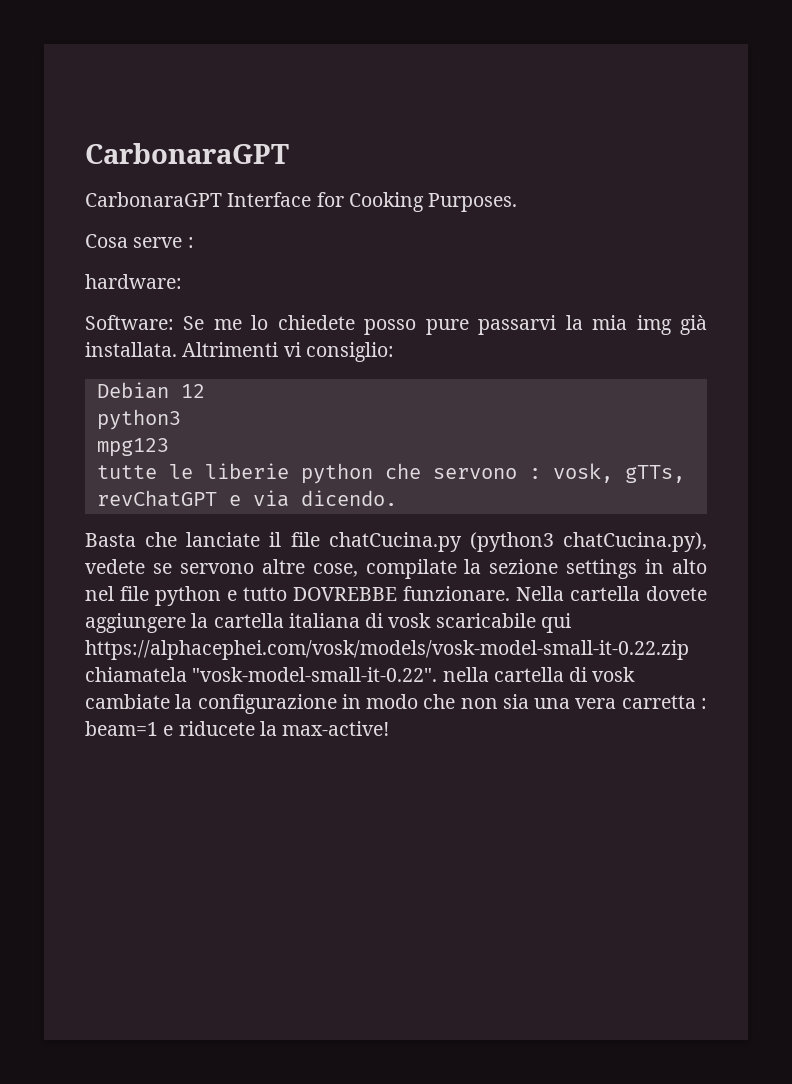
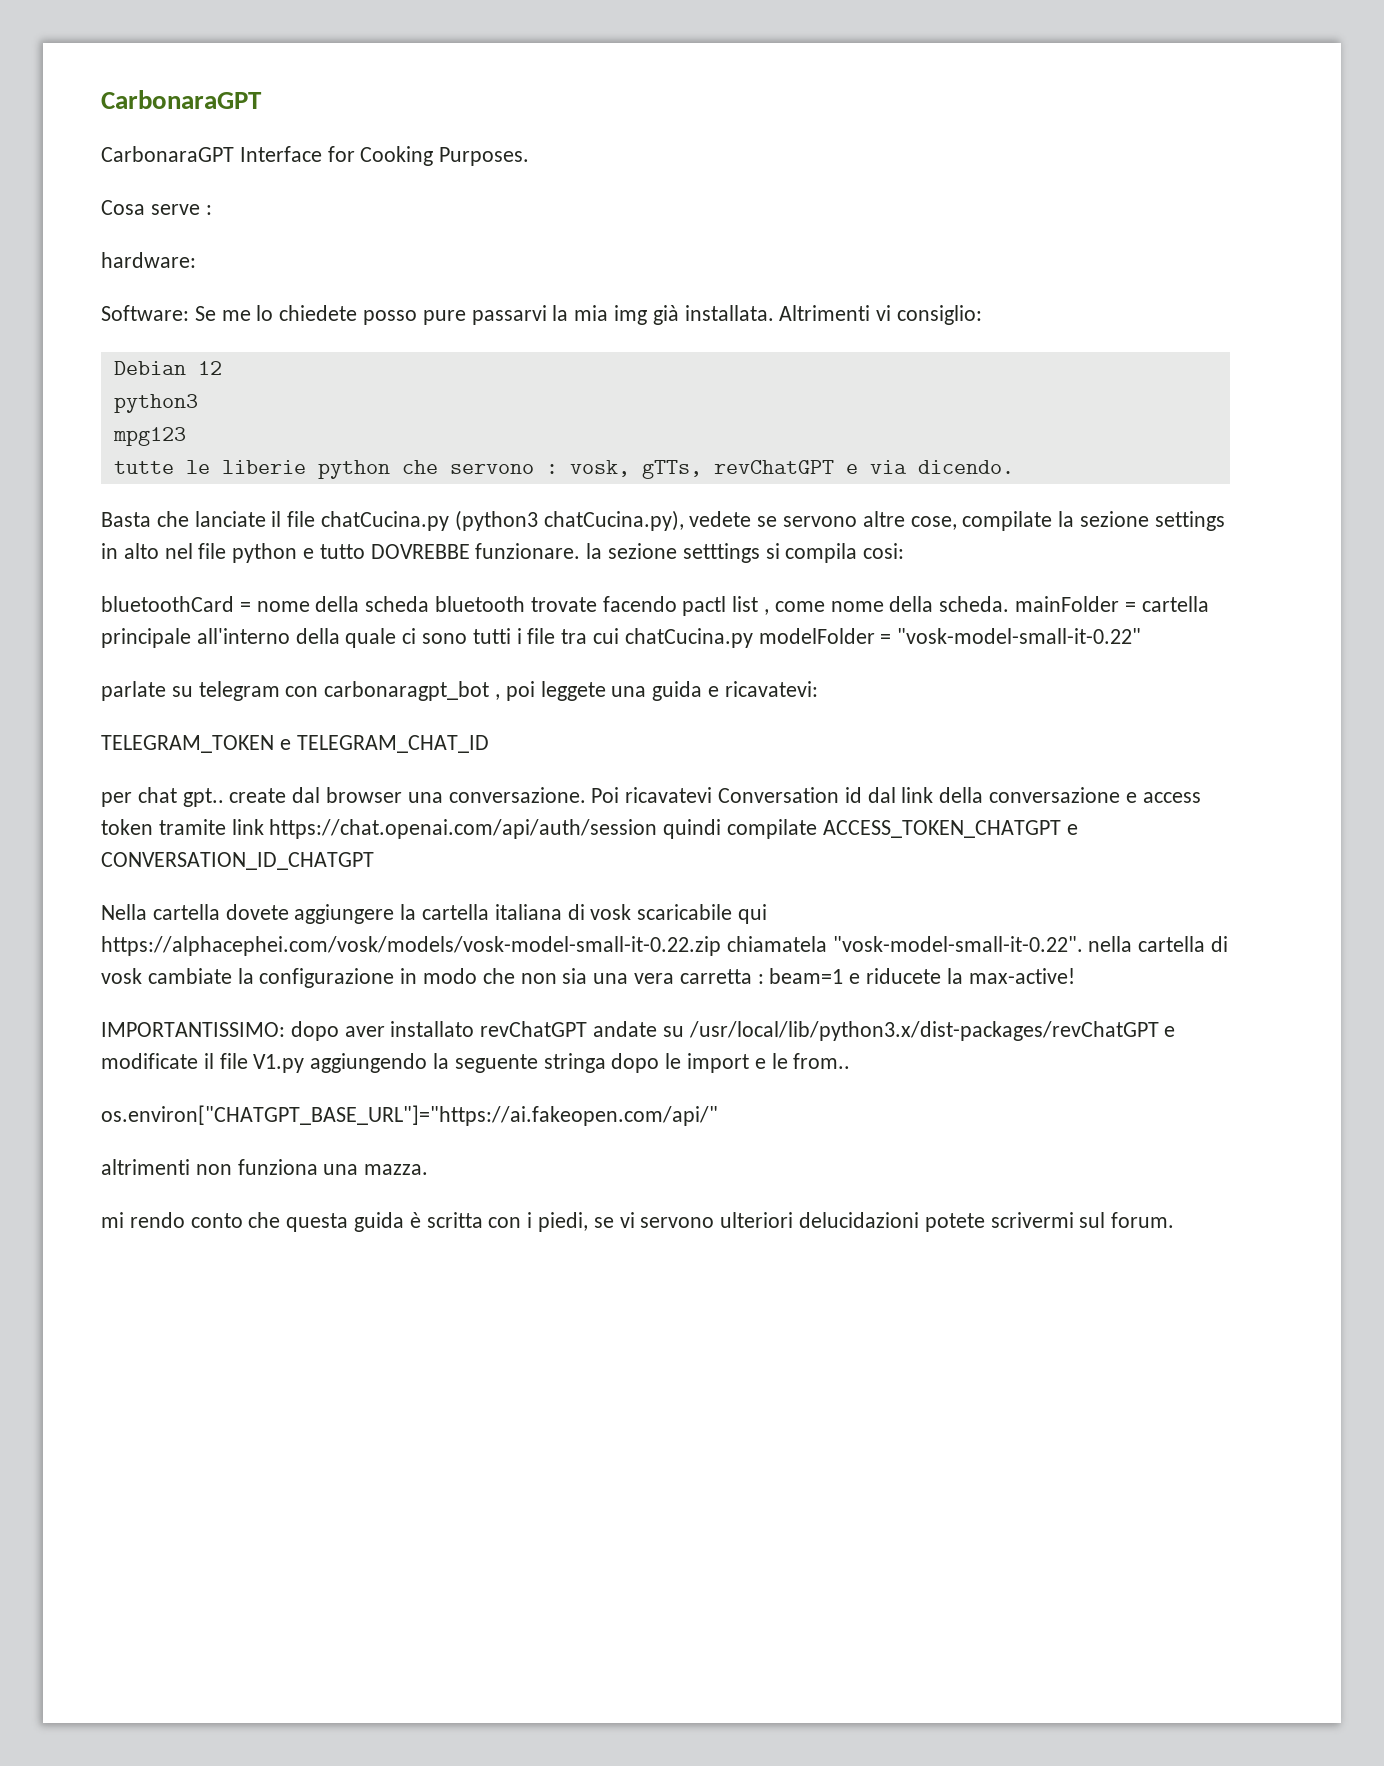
(510, 593) none -> [586,543,905,563] [101,596,1209,616] [101,628,1142,648] [101,681,818,701] [101,735,489,753] [101,787,1201,807] [101,819,1078,839] [101,852,374,870] la sezione setttings si compila cosi: // bluetoothCard = nome della scheda bluetooth trovate facendo pactl list , come nome della scheda. mainFolder = cartella principale all'interno della quale ci sono tutti i file tra cui chatCucina.py modelFolder = "vosk-model-small-it-0.22" // parlate su telegram con carbonaragpt_bot , poi leggete una guida e ricavatevi: // TELEGRAM_TOKEN e TELEGRAM_CHAT_ID // per chat gpt.. create dal browser una conversazione. Poi ricavatevi Conversation id dal link della conversazione e access token tramite link https://chat.openai.com/api/auth/session quindi compilate ACCESS_TOKEN_CHATGPT e CONVERSATION_ID_CHATGPT //
(390, 728) none -> [101,1021,1176,1041] [101,1053,851,1073] [101,1105,718,1126] [101,1159,429,1175] [101,1212,1175,1232] // IMPORTANTISSIMO: dopo aver installato revChatGPT andate su /usr/local/lib/python3.x/dist-packages/revChatGPT e modificate il file V1.py aggiungendo la seguente stringa dopo le import e le from.. // os.environ["CHATGPT_BASE_URL"]="https://ai.fakeopen.com/api/" // altrimenti non funziona una mazza. // mi rendo conto che questa guida è scritta con i piedi, se vi servono ulteriori delucidazioni potete scrivermi sul forum.

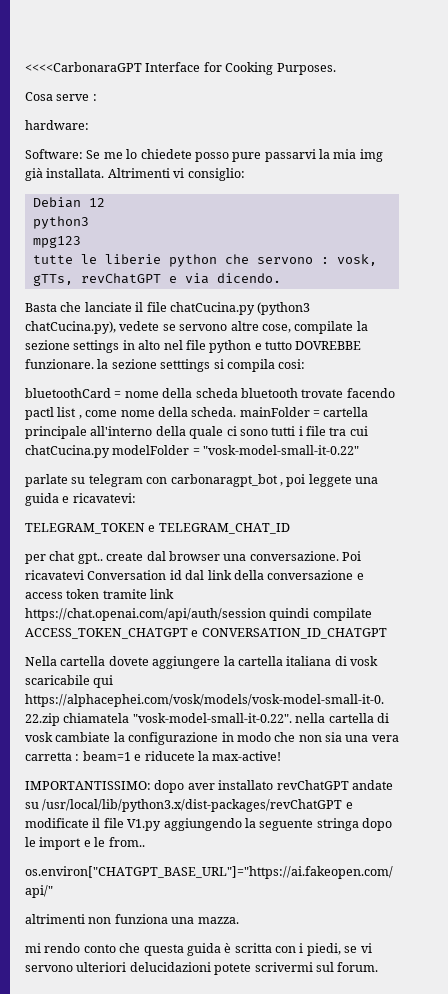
[101,90,262,109] [101,146,234,162] CarbonaraGPT // CarbonaraGPT -> [25,62,142,72] <<<<CarbonaraGPT

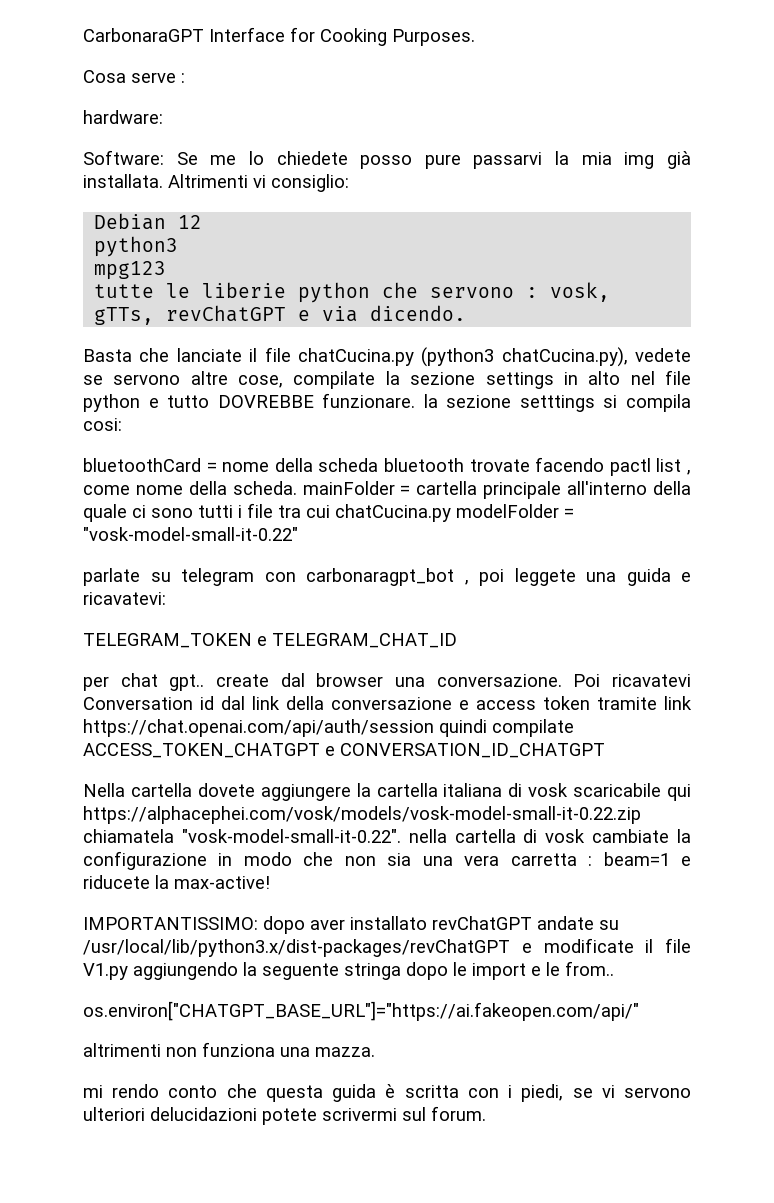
[25,62,142,72] <<<<CarbonaraGPT -> [83,28,204,42] CarbonaraGPT

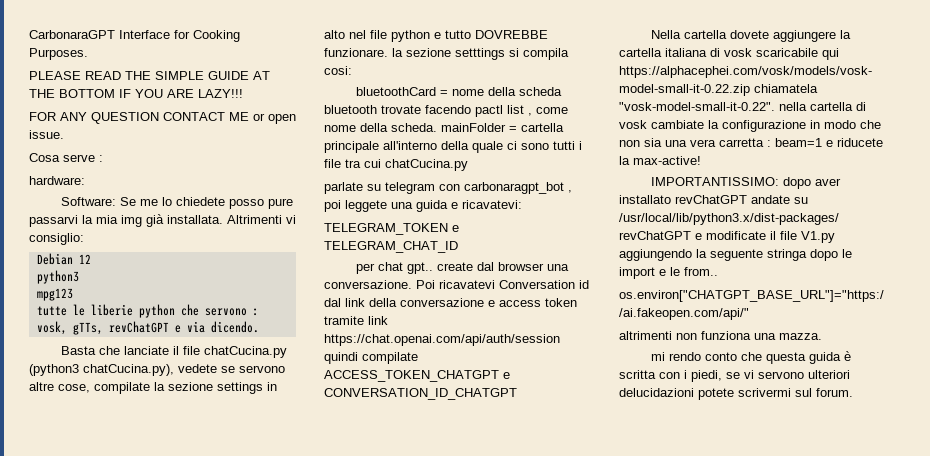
(475, 37) none -> [29,71,270,80] [29,89,243,98] [29,112,296,124] [29,130,64,139] // PLEASE READ THE SIMPLE GUIDE AT THE BOTTOM IF YOU ARE LAZY!!! // FOR ANY QUESTION CONTACT ME or open issue.
[456,504,574,518] [83,527,298,541] modelFolder = "vosk-model-small-it-0.22" -> (468, 165) none

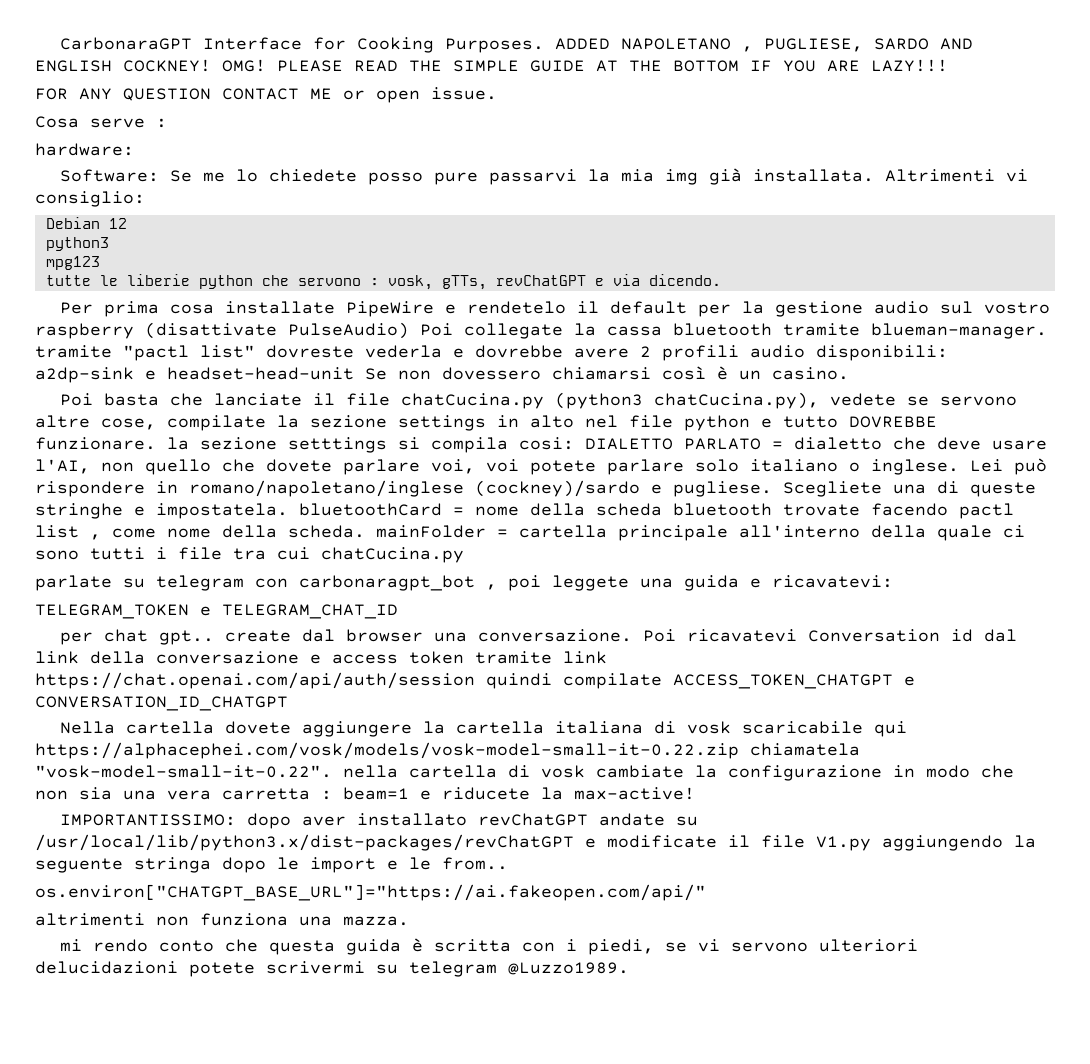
(88, 54) // -> [554,38,973,52] [35,59,266,72] ADDED NAPOLETANO , PUGLIESE, SARDO AND ENGLISH COCKNEY! OMG!
[61,346,97,355] Basta -> [59,301,1050,317] [35,322,1047,339] [35,345,948,361] [35,366,849,383] [59,393,159,406] Per prima cosa installate PipeWire e rendetelo il default per la gestione audio sul vostro raspberry (disattivate PulseAudio) Poi collegate la cassa bluetooth tramite blueman-manager. tramite "pactl list" dovreste vederla e dovrebbe avere 2 profili audio disponibili: a2dp-sink e headset-head-unit Se non dovessero chiamarsi così è un casino. // Poi basta
(352, 70) // -> [585,437,1047,450] [35,458,1047,475] [35,480,1036,497] [35,503,288,519] DIALETTO PARLATO = dialetto che deve usare l'AI, non quello che dovete parlare voi, voi potete parlare solo italiano o inglese. Lei può rispondere in romano/napoletano/inglese (cockney)/sardo e pugliese. Scegliete una di queste stringhe e impostatela.
[795,388,853,397] sul forum. -> [376,961,629,977] su telegram @Luzzo1989.

